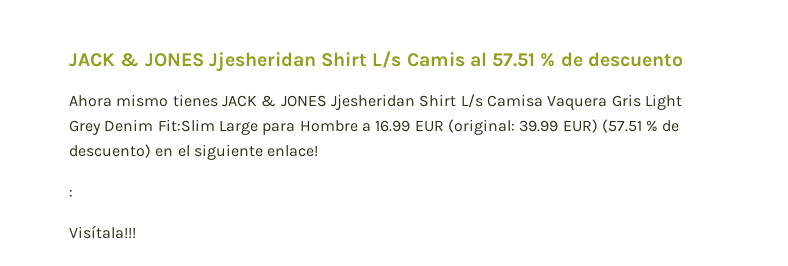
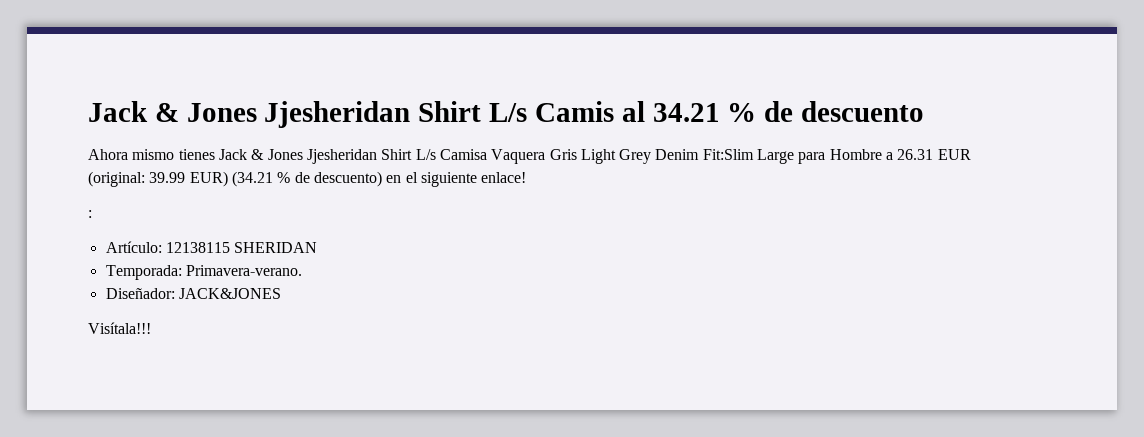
[69,53,204,67] JACK & JONES -> [88,101,257,122] Jack & Jones
[492,53,536,67] 57.51 -> [652,103,720,122] 34.21
[221,95,327,107] JACK & JONES -> [218,149,303,160] Jack & Jones
[375,120,411,132] 16.99 -> [897,149,934,160] 26.31
[601,119,642,133] (57.51 -> [231,171,273,187] (34.21
(73, 193) none -> [105,241,318,253] [105,265,302,280] [105,288,281,299] // Artículo: 12138115 SHERIDAN // Temporada: Primavera-verano. // Diseñador: JACK&JONES

